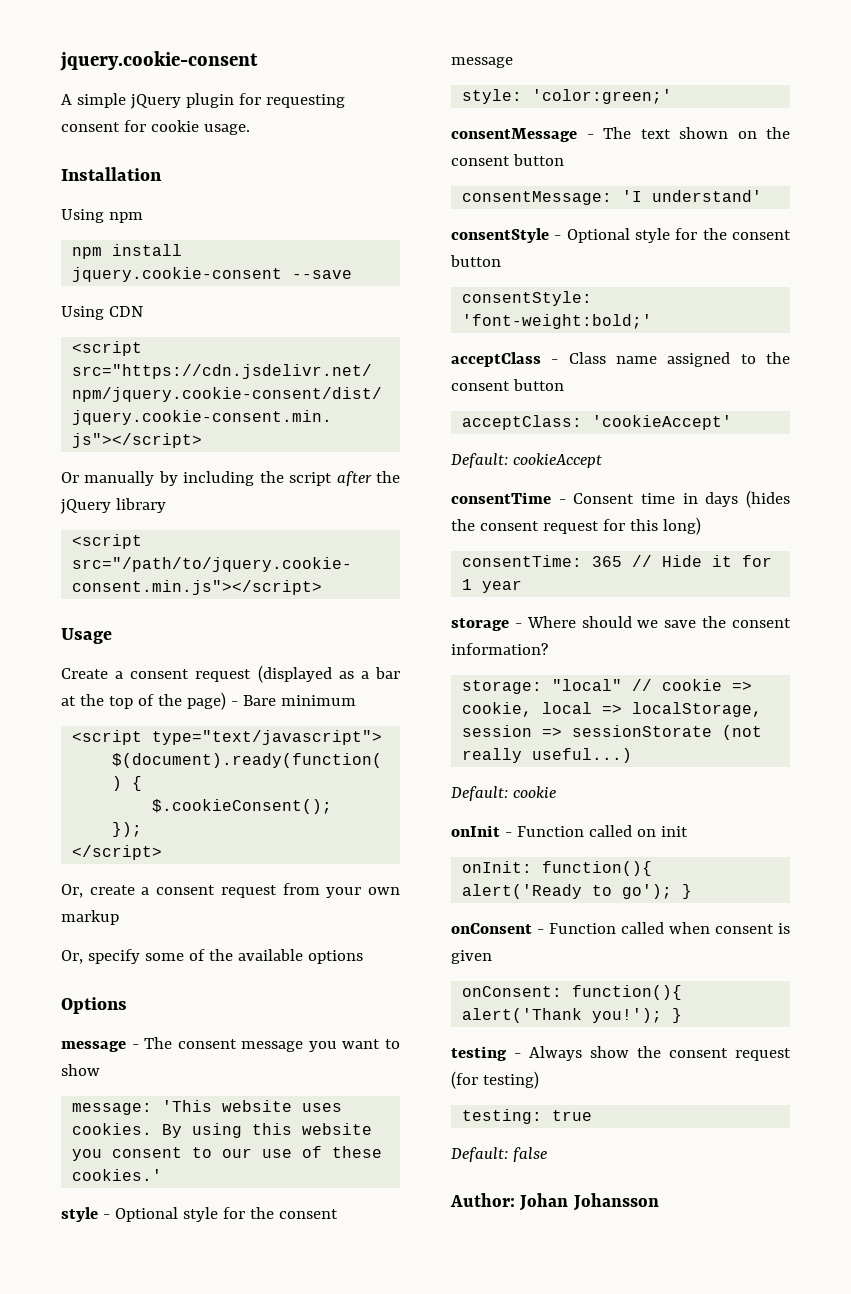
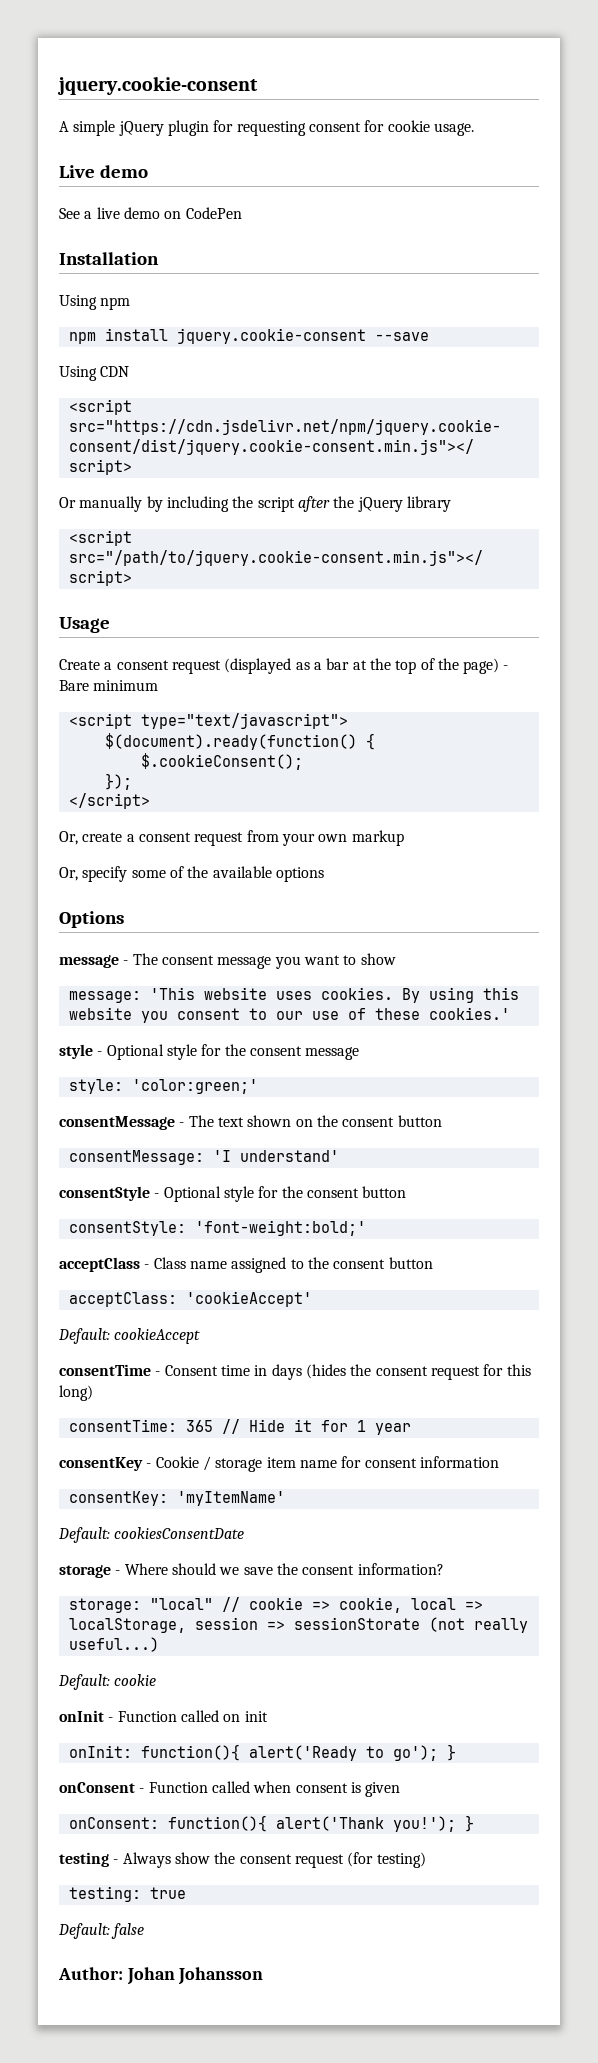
(250, 129) none -> [59,165,148,178] [59,207,242,219] // Live demo // See a live demo on CodePen
(523, 586) none -> [59,1456,499,1472] [68,1491,285,1506] [58,1527,245,1543] // consentKey - Cookie / storage item name for consent information // consentKey: 'myItemName' // Default: cookiesConsentDate

